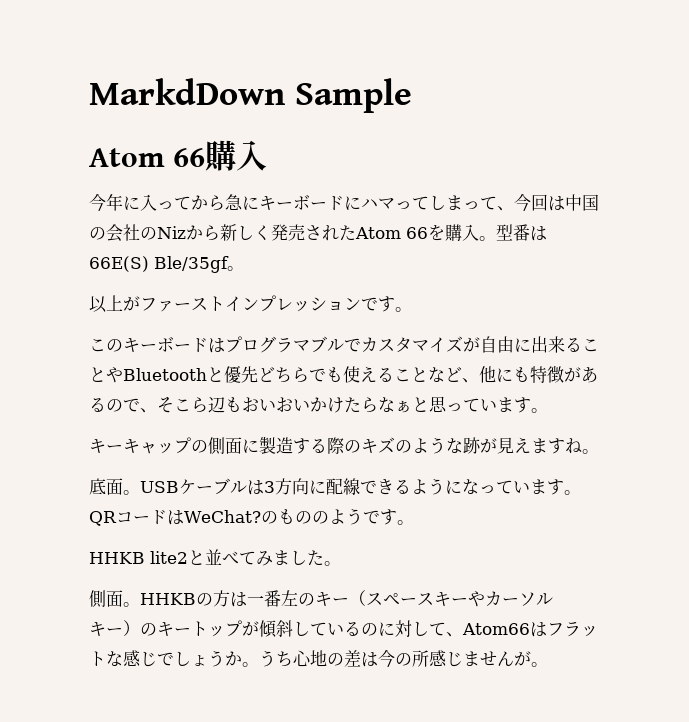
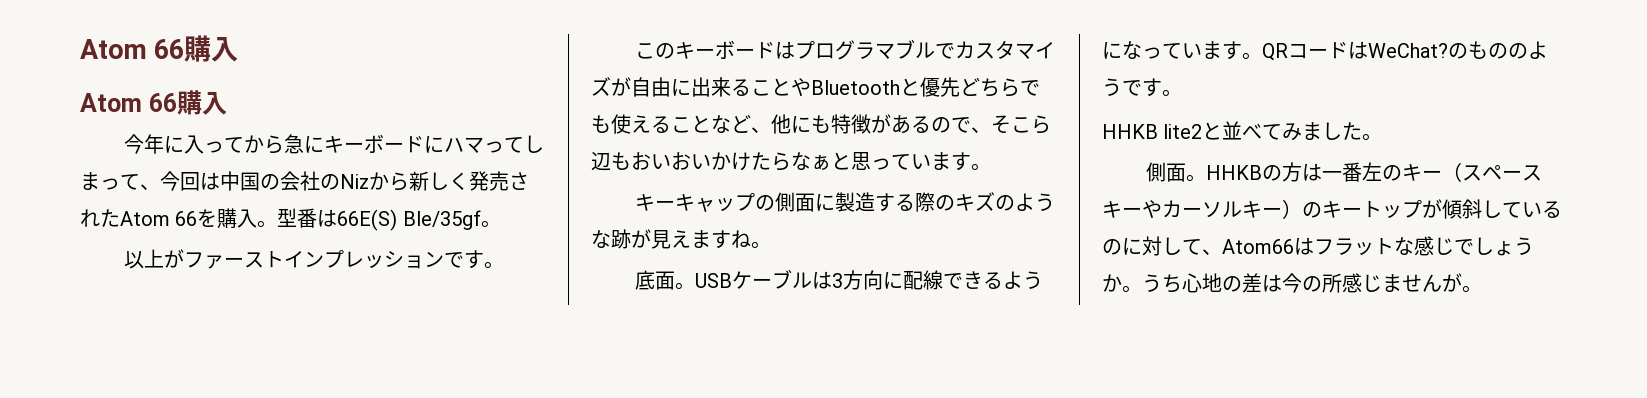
[89,78,412,113] MarkdDown Sample -> [80,35,239,62] Atom 66購入

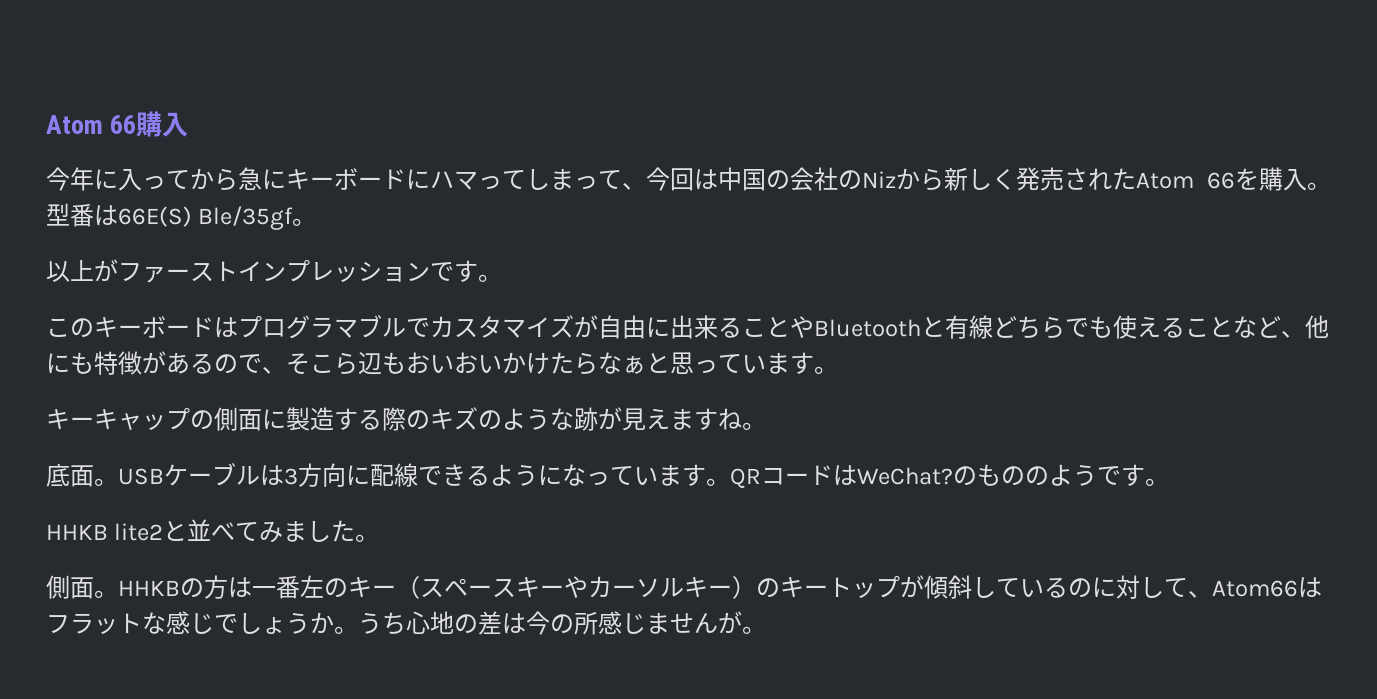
[80,35,239,62] [80,90,227,115] Atom 66購入 // Atom 66購入 -> [46,111,189,137] Atom 66購入
[920,77,960,97] 優先 -> [945,315,993,339] 有線

